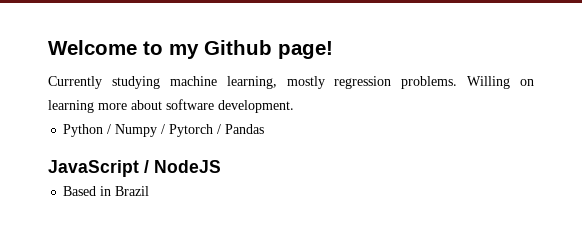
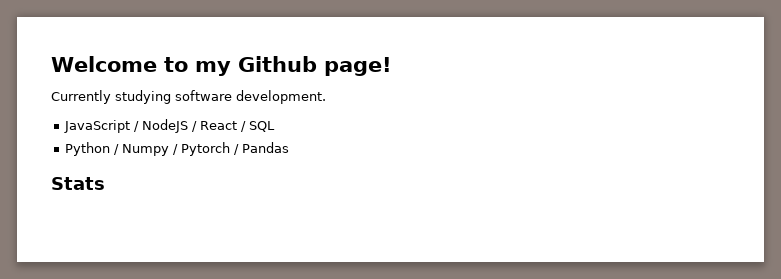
[169,76,534,89] [48,99,294,113] machine learning, mostly regression problems. Willing on learning more about software development. -> [175,90,326,104] [64,119,276,133] software development. // JavaScript / NodeJS / React / SQL
[48,160,221,177] [63,186,150,196] JavaScript / NodeJS // Based in Brazil -> [51,177,105,190] Stats

